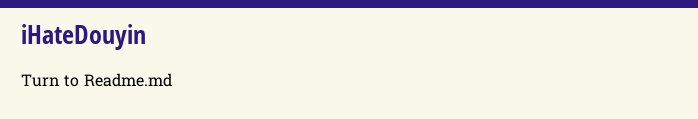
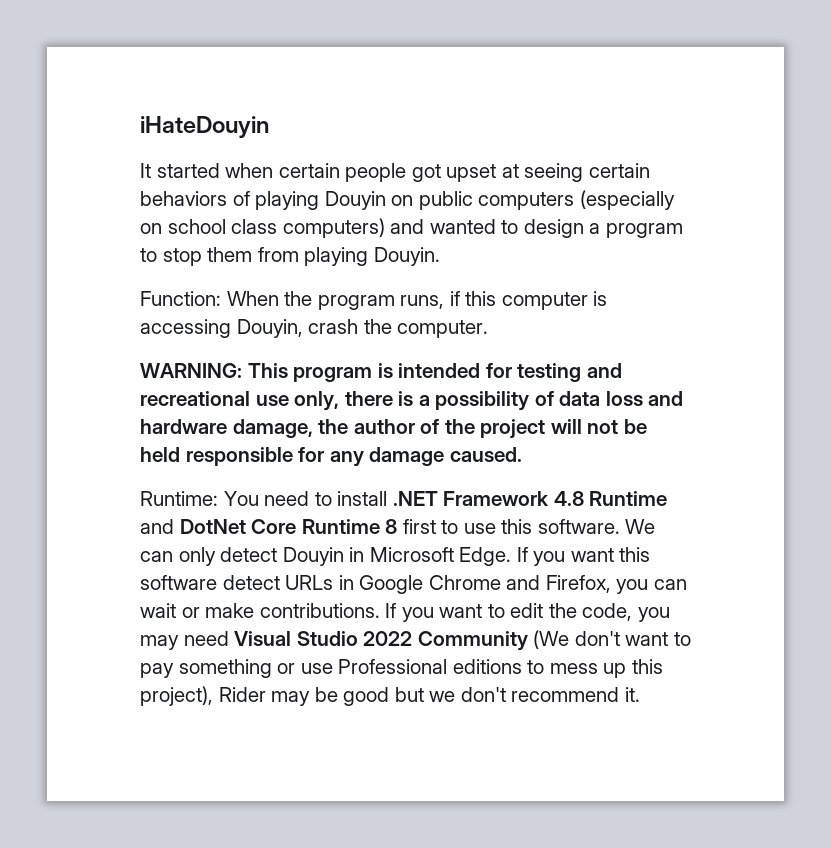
[21,73,172,87] Turn to Readme.md -> [140,163,650,182] [140,190,675,210] [140,218,683,238] [140,247,440,266] [140,291,608,310] [140,319,489,338] [140,363,622,382] [140,391,684,411] [140,419,647,439] [140,447,522,467] [140,491,668,506] [140,519,656,534] [140,547,651,566] [140,575,687,594] [140,603,670,622] [140,630,691,651] [140,659,663,678] [140,686,640,706] It started when certain people got upset at seeing certain behaviors of playing Douyin on public computers (especially on school class computers) and wanted to design a program to stop them from playing Douyin. // Function: When the program runs, if this computer is accessing Douyin, crash the computer. // WARNING: This program is intended for testing and recreational use only, there is a possibility of data loss and hardware damage, the author of the project will not be held responsible for any damage caused. // Runtime: You need to install .NET Framework 4.8 Runtime and DotNet Core Runtime 8 first to use this software. We can only detect Douyin in Microsoft Edge. If you want this software detect URLs in Google Chrome and Firefox, you can wait or make contributions. If you want to edit the code, you may need Visual Studio 2022 Community (We don't want to pay something or use Professional editions to mess up this project), Rider may be good but we don't recommend it.

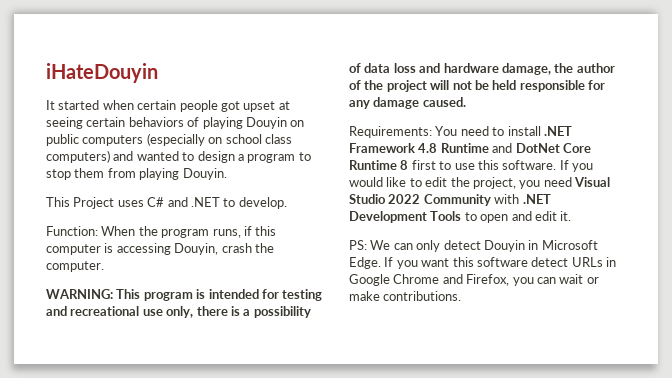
(440, 256) none -> [46,197,287,209] // This Project uses C# and .NET to develop.
[140,491,218,506] Runtime: -> [349,126,432,138] Requirements:
(620, 526) none -> [559,160,593,172] [349,177,610,189] [349,194,551,206] [349,211,572,223] [349,240,367,250] If you would like to edit the project, you need Visual Studio 2022 Community with .NET Development Tools to open and edit it. // PS:
[385,603,670,622] [140,630,691,651] [140,659,663,678] [140,686,640,706] If you want to edit the code, you may need Visual Studio 2022 Community (We don't want to pay something or use Professional editions to mess up this project), Rider may be good but we don't recommend it. -> (462, 296) none

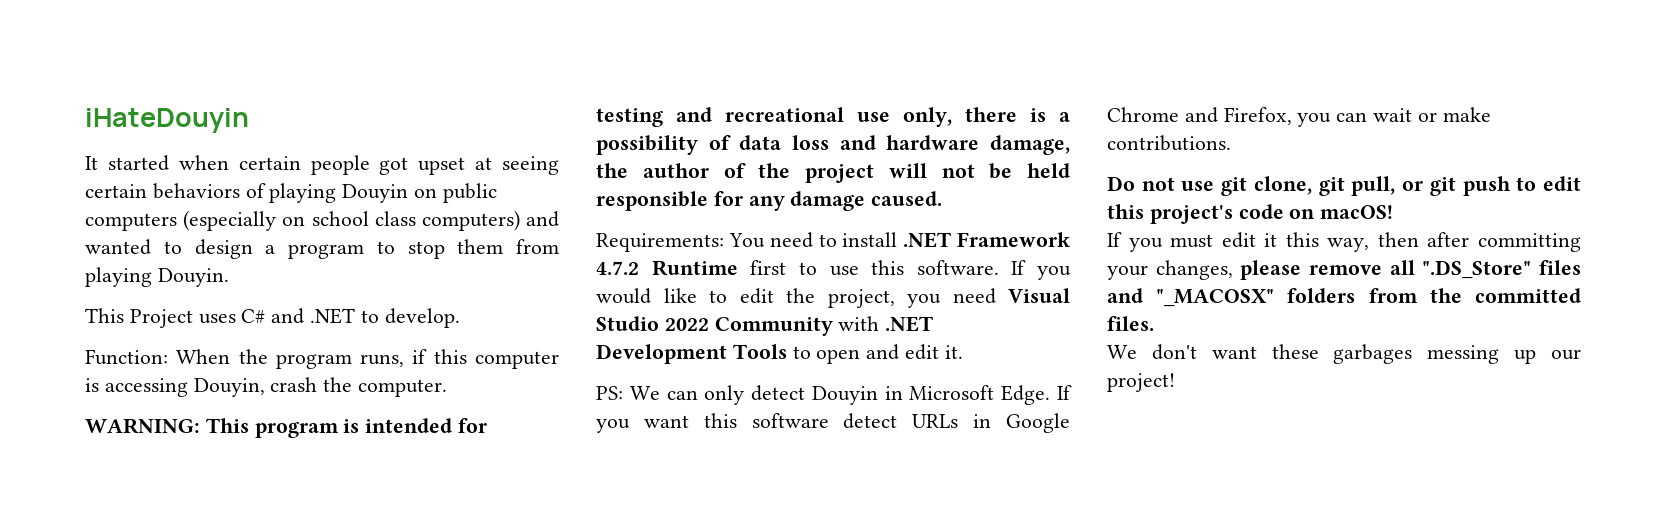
[418,143,591,153] [349,160,409,170] 4.8 Runtime and DotNet Core Runtime 8 -> [596,260,738,276] 4.7.2 Runtime
(462, 296) none -> [1107,176,1581,196] [1107,204,1394,224] [1107,232,1581,252] [1107,260,1581,280] [1107,288,1581,307] [1107,316,1154,331] [1107,344,1581,364] [1107,373,1175,392] // Do not use git clone, git pull, or git push to edit this project's code on macOS! // If you must edit it this way, then after committing your changes, please remove all ".DS_Store" files and "_MACOSX" folders from the committed files. // We don't want these garbages messing up our project!

